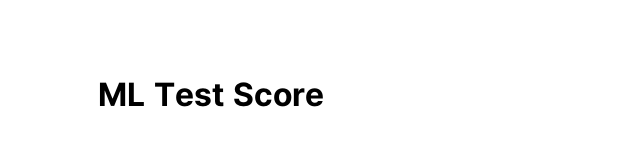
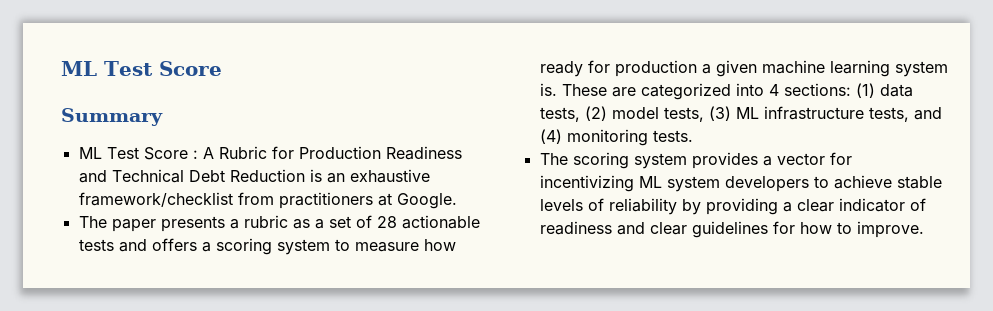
[98,82,324,107] ML Test Score -> [61,61,222,76] [61,108,163,126] [78,146,462,160] [78,169,430,183] [78,192,457,209] [78,215,480,232] [78,238,456,255] [539,60,948,77] [539,83,913,100] [539,106,942,122] [539,129,693,146] [539,152,852,169] [539,175,942,192] [539,198,926,215] [539,221,924,238] ML Test Score // Summary // ML Test Score : A Rubric for Production Readiness and Technical Debt Reduction is an exhaustive framework/checklist from practitioners at Google. // The paper presents a rubric as a set of 28 actionable tests and offers a scoring system to measure how ready for production a given machine learning system is. These are categorized into 4 sections: (1) data tests, (2) model tests, (3) ML infrastructure tests, and (4) monitoring tests. // The scoring system provides a vector for incentivizing ML system developers to achieve stable levels of reliability by providing a clear indicator of readiness and clear guidelines for how to improve.

